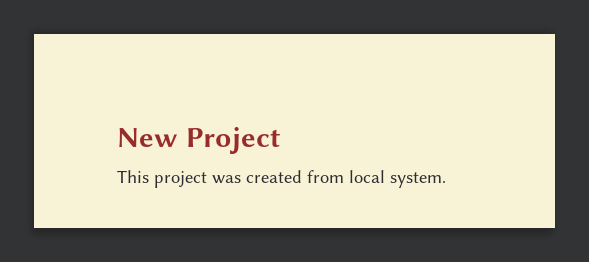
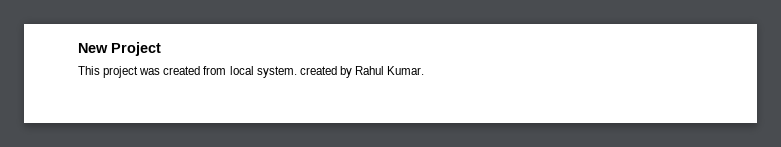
(446, 180) none -> [299,66,425,78] created by Rahul Kumar.

